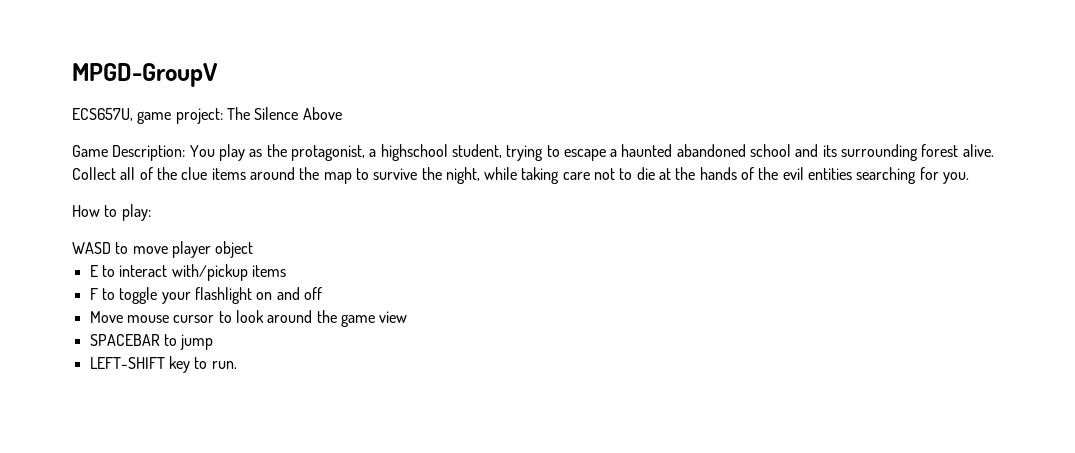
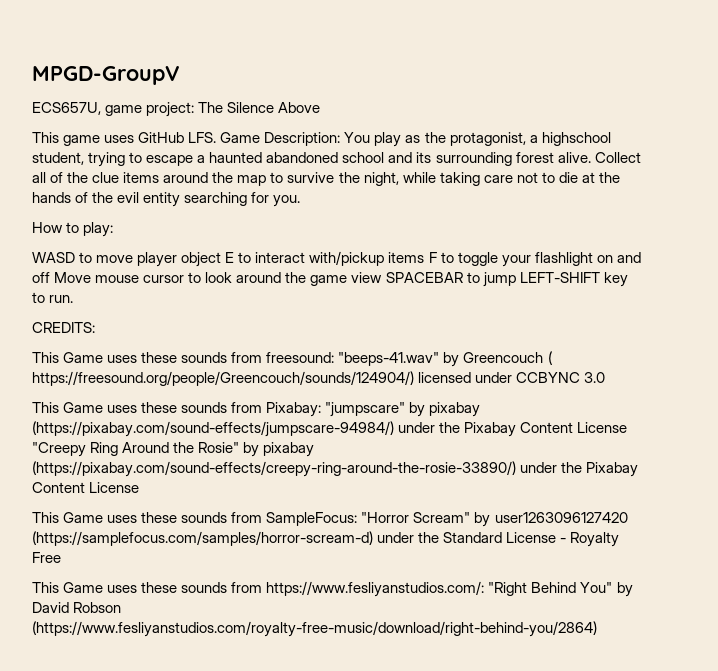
(342, 113) none -> [32,132,217,146] This game uses GitHub LFS.
[808,168,853,180] entities -> [143,192,181,207] entity
(254, 249) // -> (222, 259) none
(286, 271) // -> (425, 257) none
(322, 293) // -> (50, 277) none
(408, 317) // -> (383, 277) none
(214, 342) // -> (516, 279) none
(237, 365) none -> [32,322,95,333] [32,351,553,367] [32,371,606,386] [32,402,481,417] [32,421,628,437] [32,442,315,457] [32,461,639,477] [32,482,140,493] [32,512,628,527] [32,531,620,547] [32,552,61,563] [32,581,633,597] [32,602,122,613] [32,621,597,637] // CREDITS: // This Game uses these sounds from freesound: "beeps-41.wav" by Greencouch ( https://freesound.org/people/Greencouch/sounds/124904/) licensed under CCBYNC 3.0 // This Game uses these sounds from Pixabay: "jumpscare" by pixabay (https://pixabay.com/sound-effects/jumpscare-94984/) under the Pixabay Content License "Creepy Ring Around the Rosie" by pixabay (https://pixabay.com/sound-effects/creepy-ring-around-the-rosie-33890/) under the Pixabay Content License // This Game uses these sounds from SampleFocus: "Horror Scream" by user1263096127420 (https://samplefocus.com/samples/horror-scream-d) under the Standard License - Royalty Free // This Game uses these sounds from https://www.fesliyanstudios.com/: "Right Behind You" by David Robson (https://www.fesliyanstudios.com/royalty-free-music/download/right-behind-you/2864)

